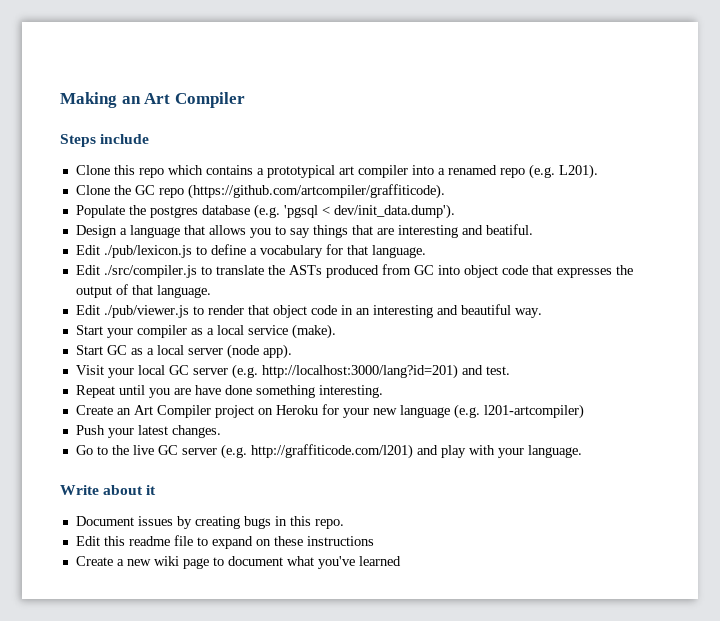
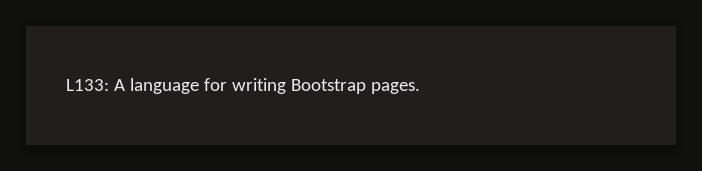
[60,92,245,108] [60,134,150,147] [75,164,598,179] [75,184,445,199] [75,204,455,219] [75,224,533,238] [75,244,426,258] [75,264,633,278] [75,284,211,298] [75,304,542,318] [75,324,336,339] [75,344,292,359] [75,364,510,379] [75,385,383,398] [75,404,584,419] [75,425,221,438] [75,444,582,459] [60,485,157,495] [75,516,344,529] [75,535,374,549] [75,556,401,569] Making an Art Compiler // Steps include // Clone this repo which contains a prototypical art compiler into a renamed repo (e.g. L201). // Clone the GC repo (https://github.com/artcompiler/graffiticode). // Populate the postgres database (e.g. 'pgsql < dev/init_data.dump'). // Design a language that allows you to say things that are interesting and beatiful. // Edit ./pub/lexicon.js to define a vocabulary for that language. // Edit ./src/compiler.js to translate the ASTs produced from GC into object code that expresses the output of that language. // Edit ./pub/viewer.js to render that object code in an interesting and beautiful way. // Start your compiler as a local service (make). // Start GC as a local server (node app). // Visit your local GC server (e.g. http://localhost:3000/lang?id=201) and test. // Repeat until you are have done something interesting. // Create an Art Compiler project on Heroku for your new language (e.g. l201-artcompiler) // Push your latest changes. // Go to the live GC server (e.g. http://graffiticode.com/l201) and play with your language. // Write about it // Document issues by creating bugs in this repo. // Edit this readme file to expand on these instructions // Create a new wiki page to document what you've learned -> [66,78,420,94] L133: A language for writing Bootstrap pages.

